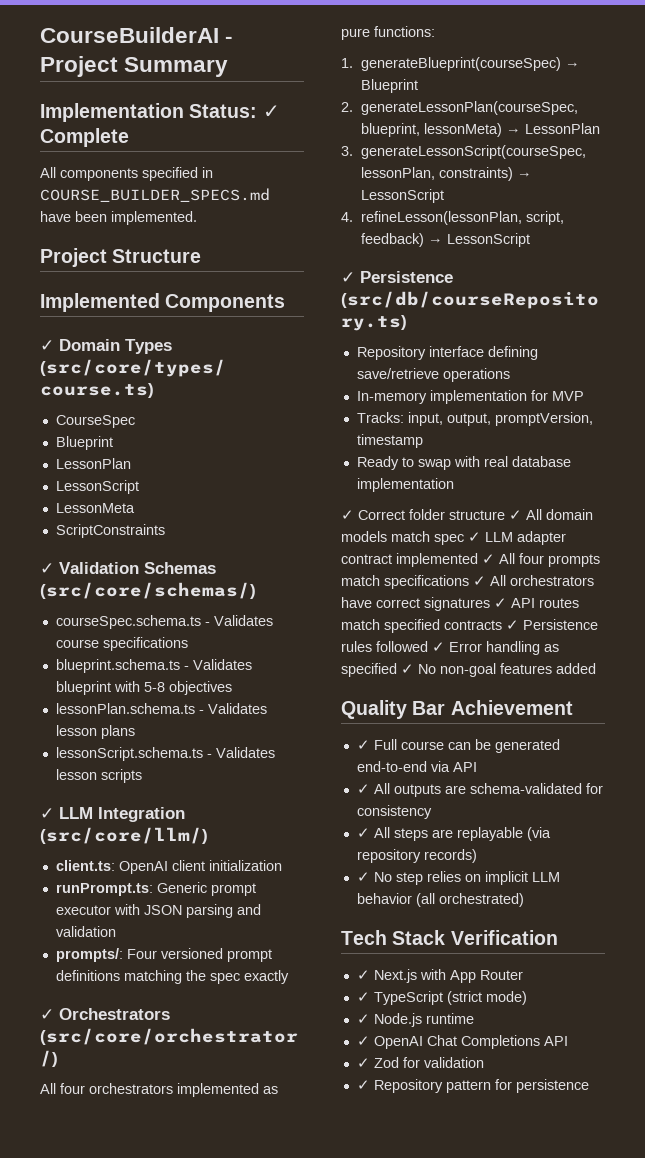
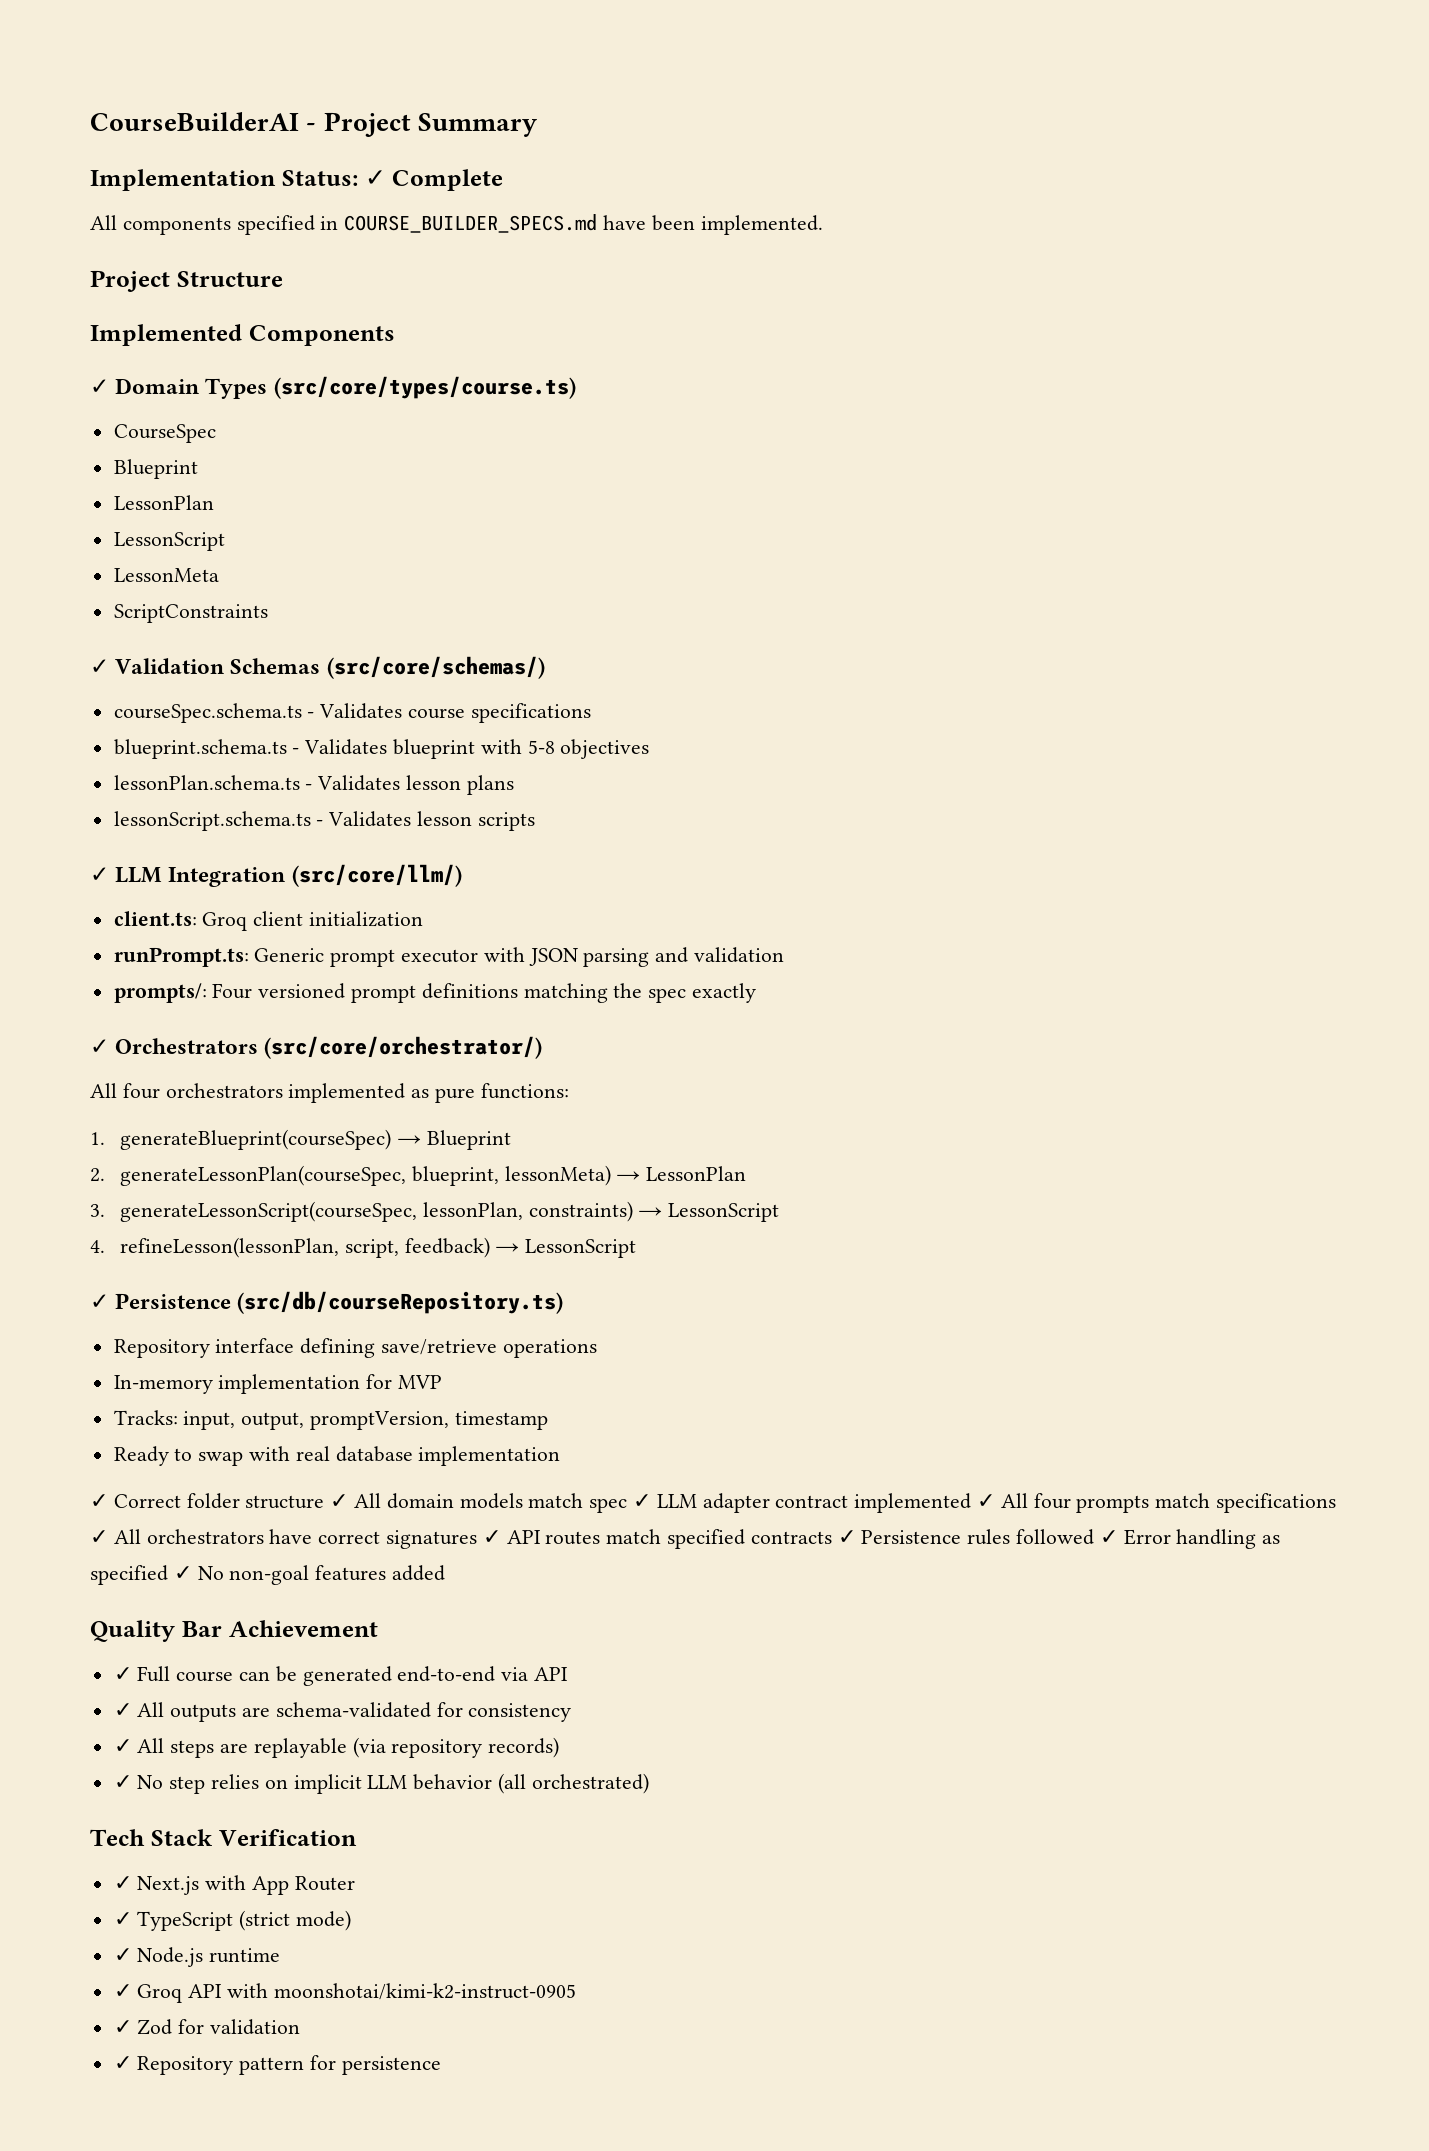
[118,861,168,874] OpenAI -> [202,912,248,931] Groq
[373,1035,568,1049] OpenAI Chat Completions API -> [137,1983,576,2003] Groq API with moonshotai/kimi-k2-instruct-0905

